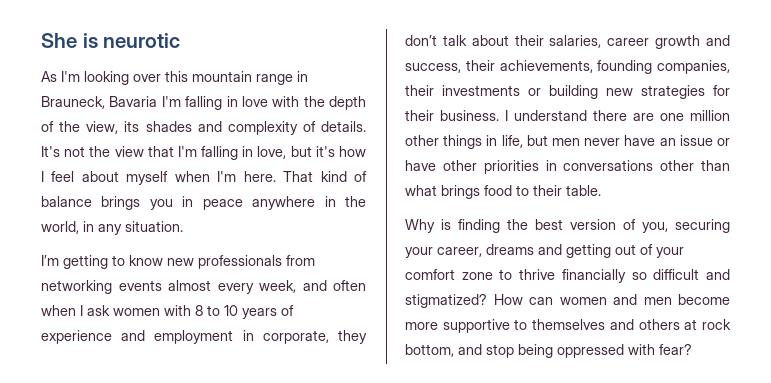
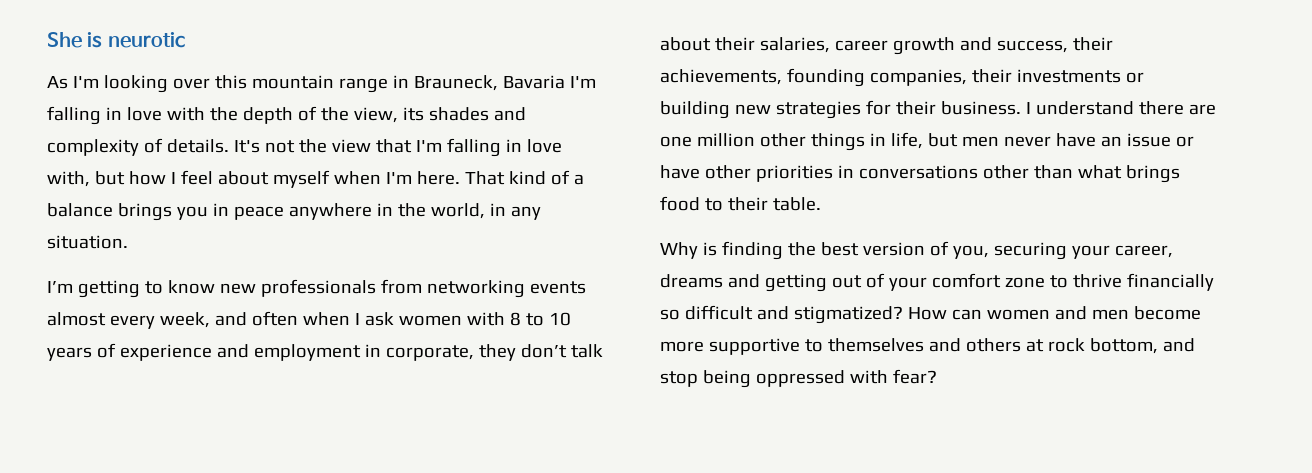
[257,146,335,159] love, but it's -> [526,139,562,153] [47,171,125,187] love with, but
(368, 176) none -> [573,174,584,185] a

